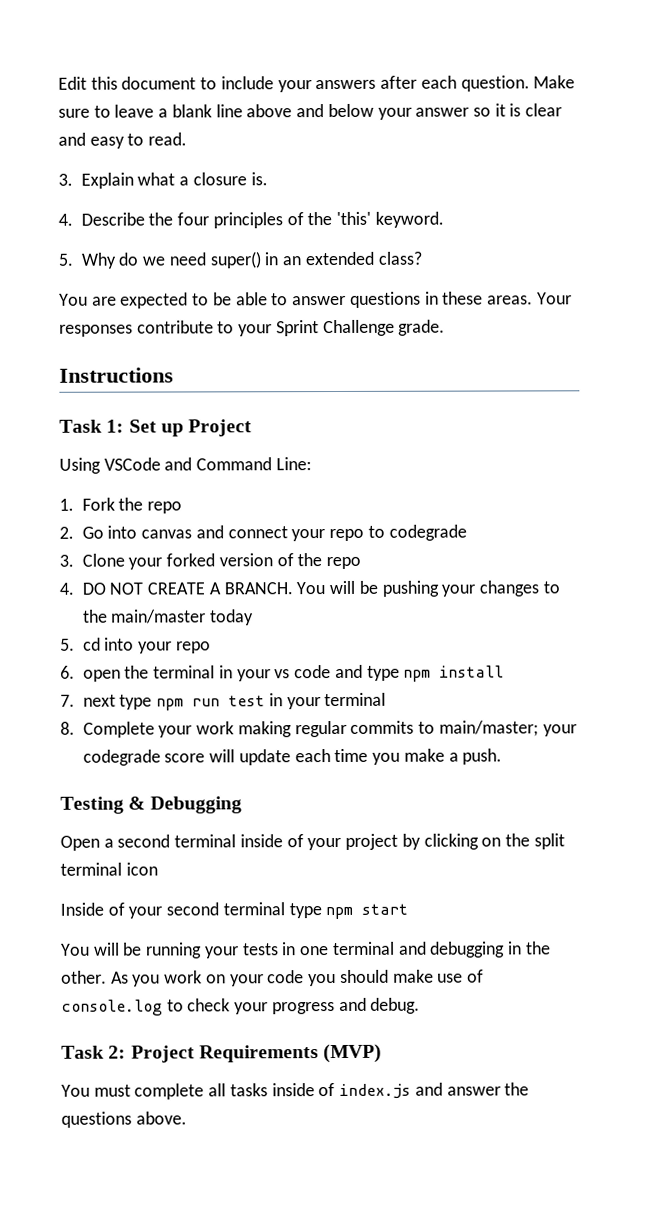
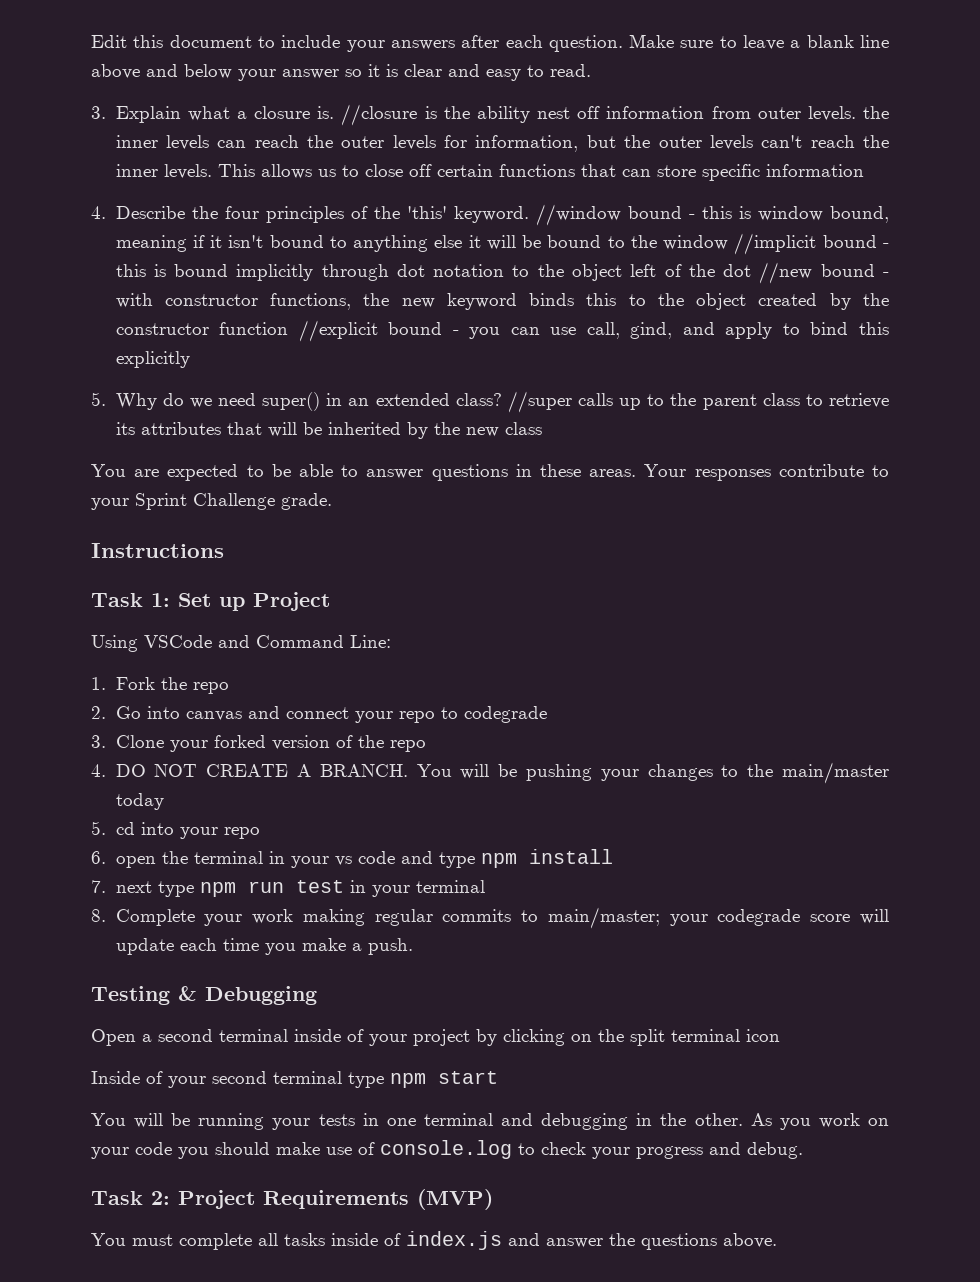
(268, 179) none -> [341,104,889,126] [115,135,890,152] [115,164,864,181] //closure is the ability nest off information from outer levels. the inner levels can reach the outer levels for information, but the outer levels can't reach the inner levels. This allows us to close off certain functions that can store specific information
(444, 219) none -> [535,204,890,226] [115,233,889,255] [115,262,889,284] [115,293,889,310] [115,320,890,342] [115,351,190,368] //window bound - this is window bound, meaning if it isn't bound to anything else it will be bound to the window //implicit bound - this is bound implicitly through dot notation to the object left of the dot //new bound - with constructor functions, the new keyword binds this to the object created by the constructor function //explicit bound - you can use call, gind, and apply to bind this explicitly
(422, 258) none -> [507,391,889,413] [115,422,542,439] //super calls up to the parent class to retrieve its attributes that will be inherited by the new class

